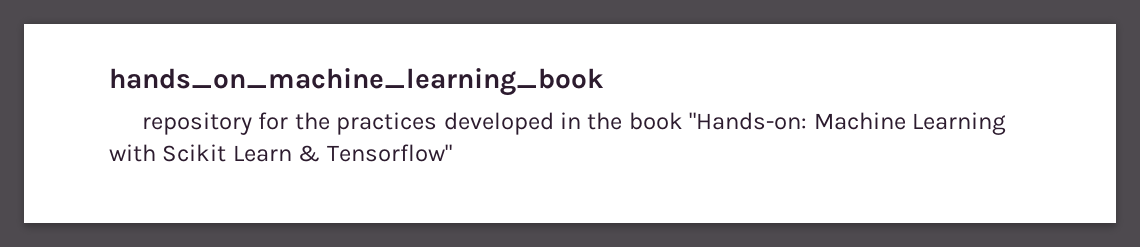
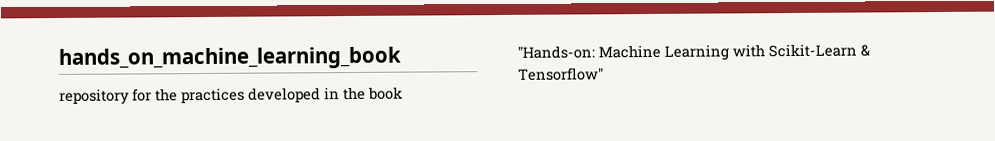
[162,144,292,162] Scikit Learn -> [768,43,857,58] Scikit-Learn

